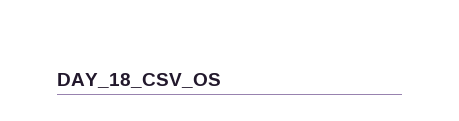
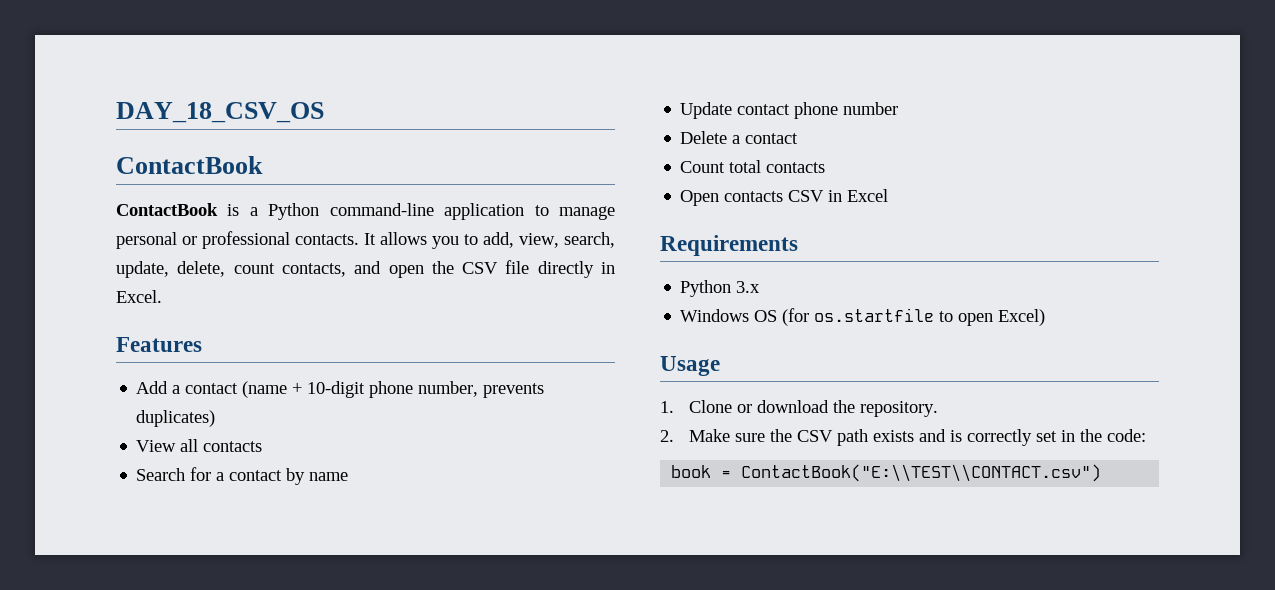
(221, 80) none -> [116,156,263,174] [116,203,615,220] [116,231,615,249] [116,260,616,278] [116,290,162,303] [116,337,202,352] [136,381,545,398] [136,410,216,427] [136,439,263,452] [136,467,349,485] [680,102,899,119] [680,131,799,144] [680,160,826,173] [680,189,889,206] [660,235,798,256] [680,280,761,297] [680,308,1046,326] [660,356,720,376] [660,400,939,417] [660,429,1147,446] [671,464,1102,482] // ContactBook // ContactBook is a Python command-line application to manage personal or professional contacts. It allows you to add, view, search, update, delete, count contacts, and open the CSV file directly in Excel. // Features // Add a contact (name + 10-digit phone number, prevents duplicates) // View all contacts // Search for a contact by name // Update contact phone number // Delete a contact // Count total contacts // Open contacts CSV in Excel // Requirements // Python 3.x // Windows OS (for os.startfile to open Excel) // Usage // 1. Clone or download the repository. // 2. Make sure the CSV path exists and is correctly set in the code: // book = ContactBook("E:\\TEST\\CONTACT.csv")

